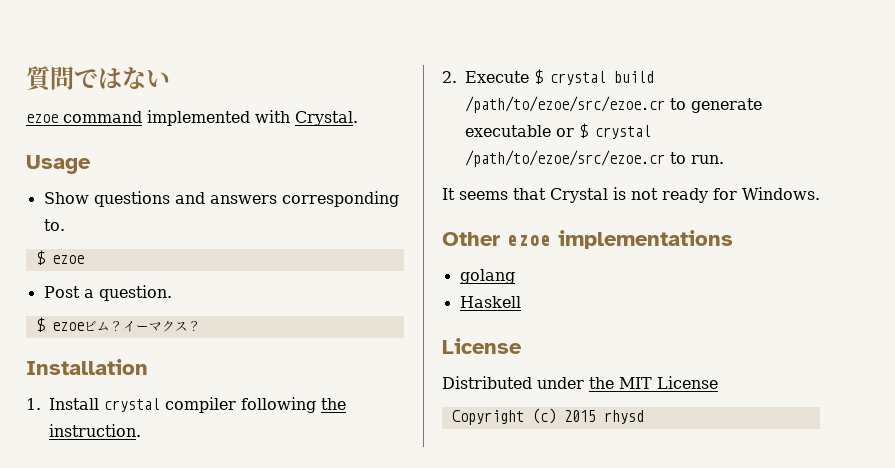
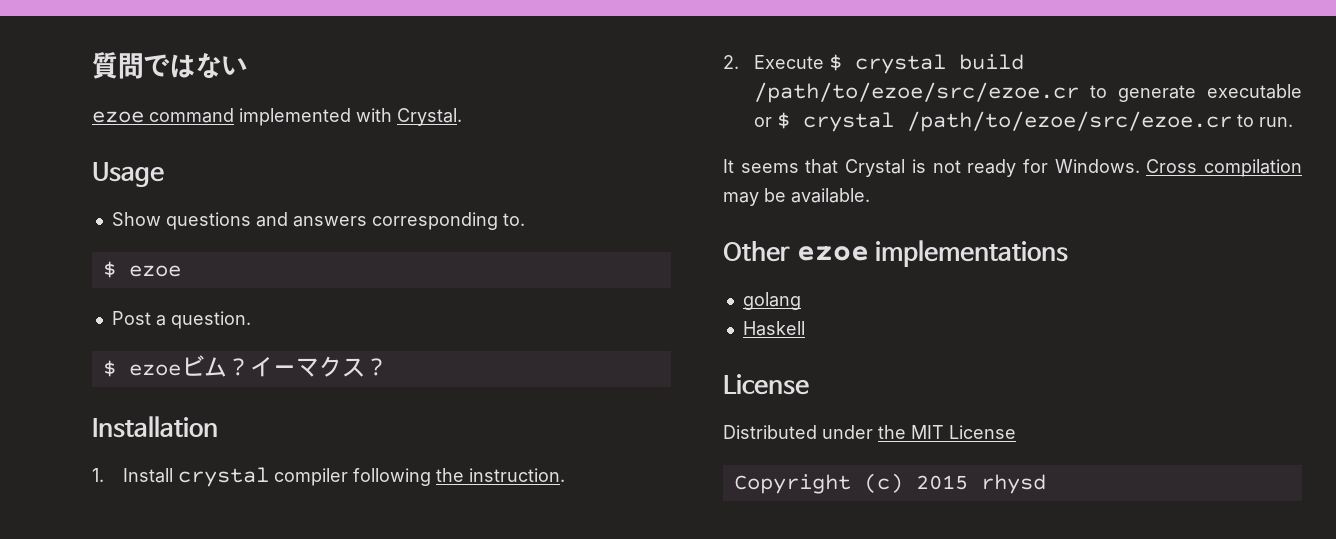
(820, 193) none -> [1146,159,1302,177] [723,188,870,206] Cross compilation may be available.

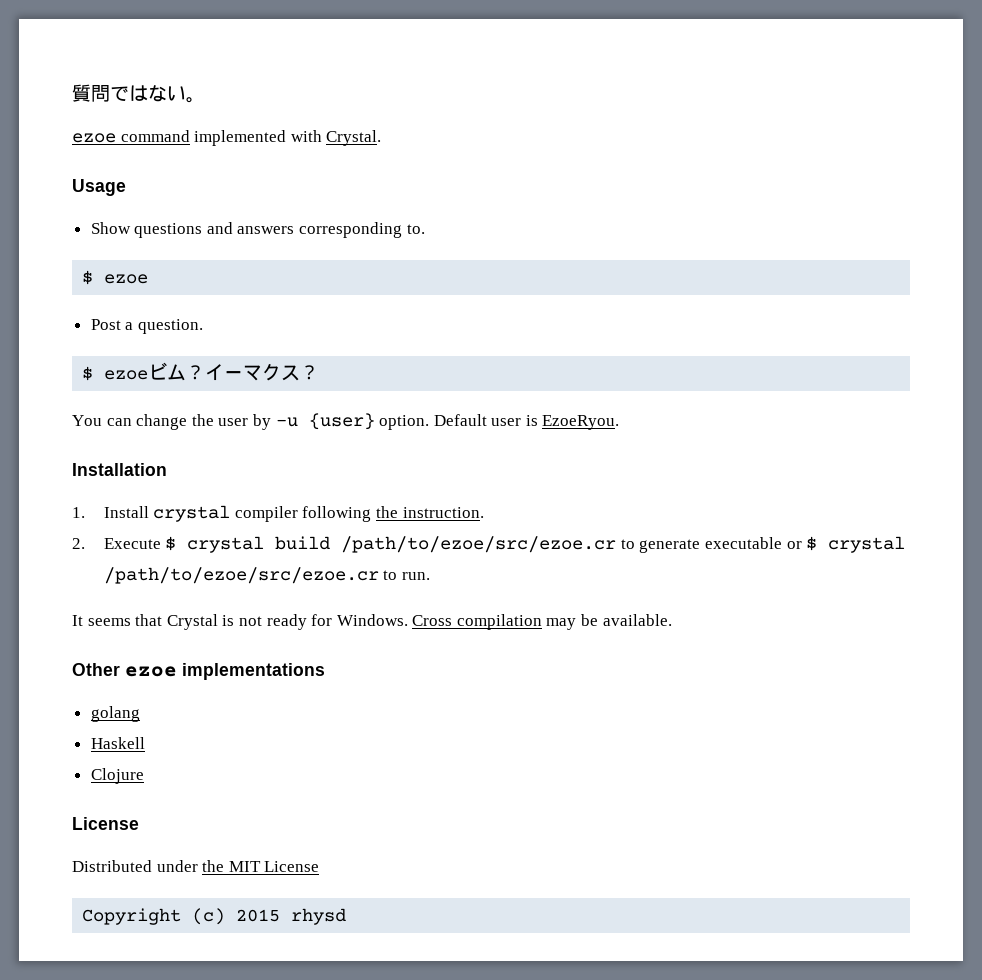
(248, 65) none -> [186,97,205,103] 。
(388, 367) none -> [72,413,620,430] // You can change the user by -u {user} option. Default user is EzoeRyou.
(805, 328) none -> [90,768,144,784] // Clojure

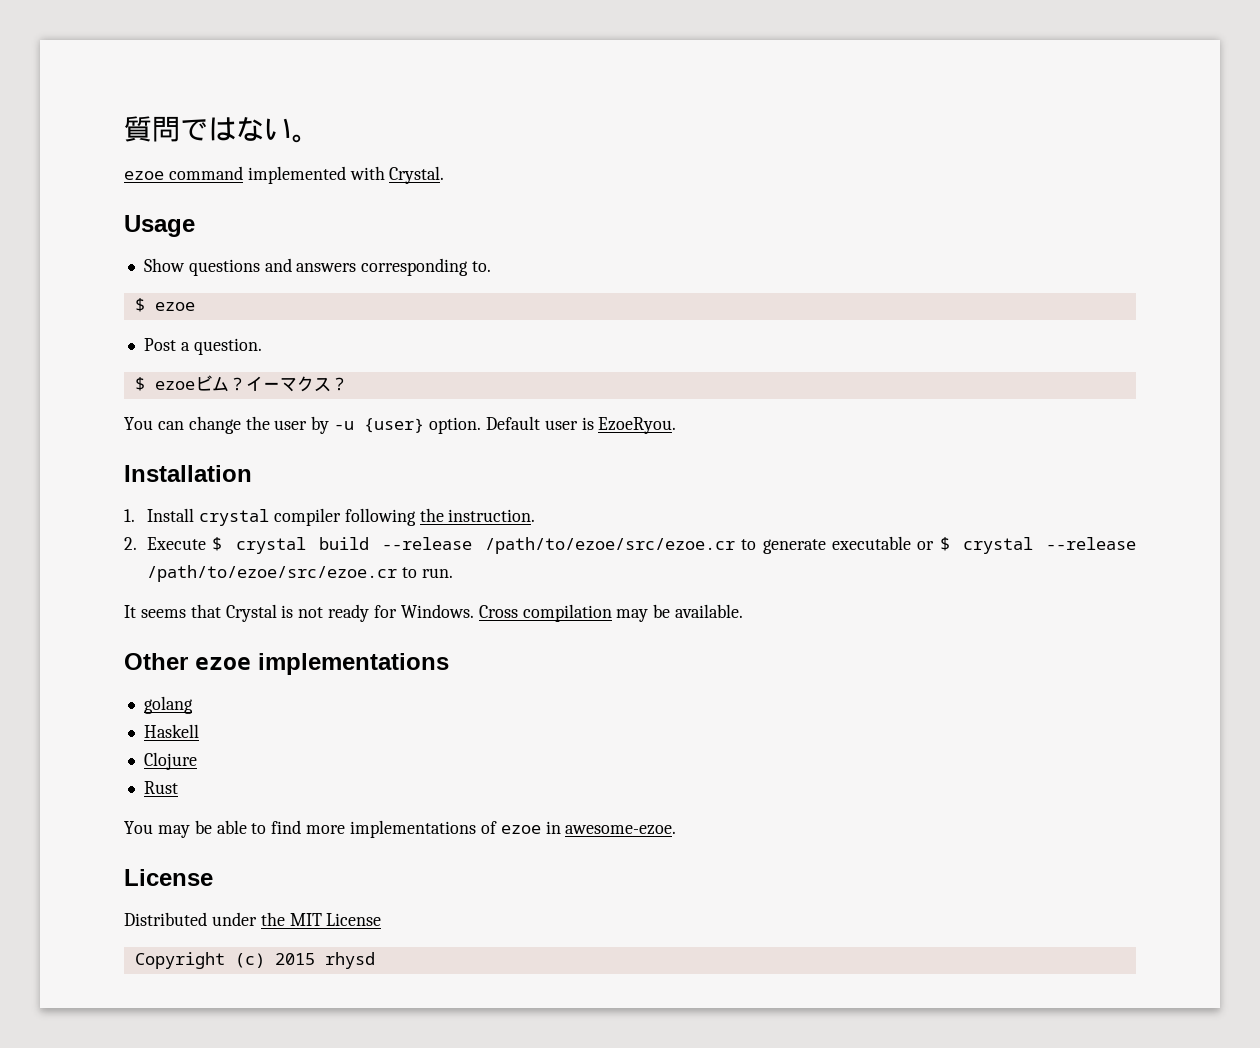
(331, 543) none -> [381,537,472,550] --release
(906, 544) none -> [1046,537,1136,550] --release
(144, 776) none -> [143,781,178,794] [124,820,677,838] // Rust // You may be able to find more implementations of ezoe in awesome-ezoe.

